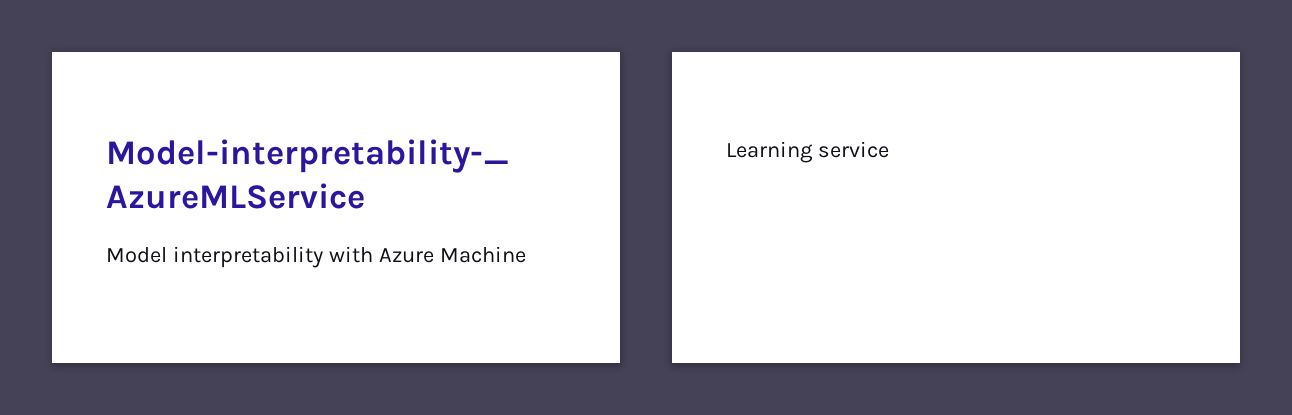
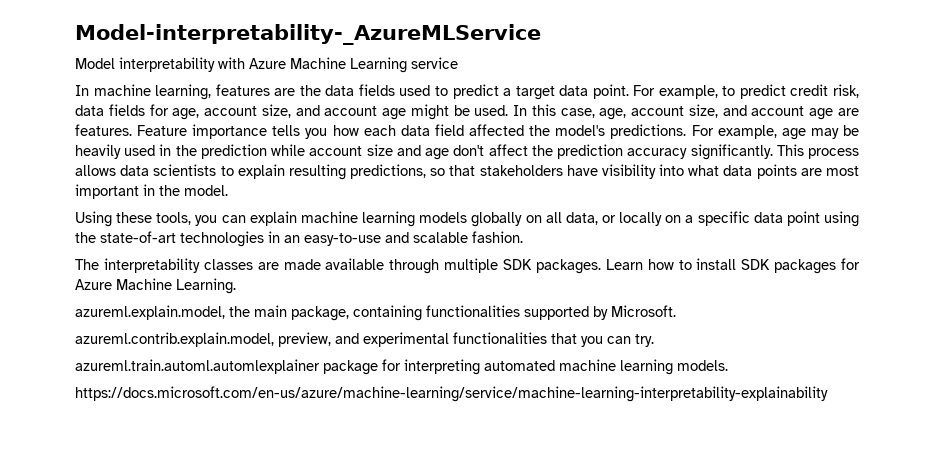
(889, 149) none -> [75,84,859,100] [75,104,860,120] [75,124,860,140] [75,144,860,160] [75,164,859,180] [75,184,228,199] [75,211,859,227] [75,231,523,247] [75,258,860,274] [75,278,236,294] [75,305,676,321] [75,332,654,347] [75,359,728,375] [75,386,828,402] // In machine learning, features are the data fields used to predict a target data point. For example, to predict credit risk, data fields for age, account size, and account age might be used. In this case, age, account size, and account age are features. Feature importance tells you how each data field affected the model's predictions. For example, age may be heavily used in the prediction while account size and age don't affect the prediction accuracy significantly. This process allows data scientists to explain resulting predictions, so that stakeholders have visibility into what data points are most important in the model. // Using these tools, you can explain machine learning models globally on all data, or locally on a specific data point using the state-of-art technologies in an easy-to-use and scalable fashion. // The interpretability classes are made available through multiple SDK packages. Learn how to install SDK packages for Azure Machine Learning. // azureml.explain.model, the main package, containing functionalities supported by Microsoft. // azureml.contrib.explain.model, preview, and experimental functionalities that you can try. // azureml.train.automl.automlexplainer package for interpreting automated machine learning models. // https://docs.microsoft.com/en-us/azure/machine-learning/service/machine-learning-interpretability-explainability

